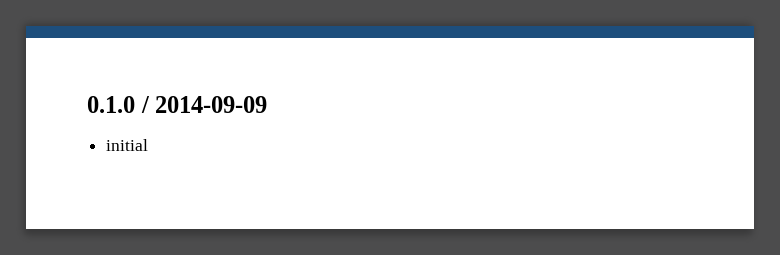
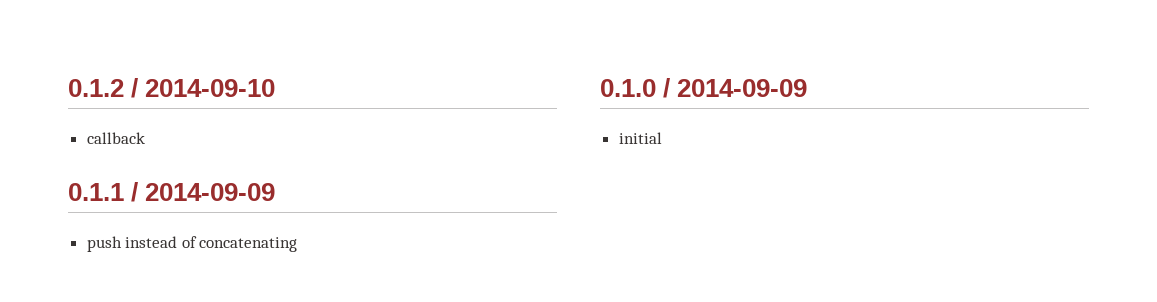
(87, 104) none -> [68,78,276,98] [86,132,145,144] [68,182,276,202] [86,236,298,252] 0.1.2 / 2014-09-10 // callback // 0.1.1 / 2014-09-09 // push instead of concatenating //

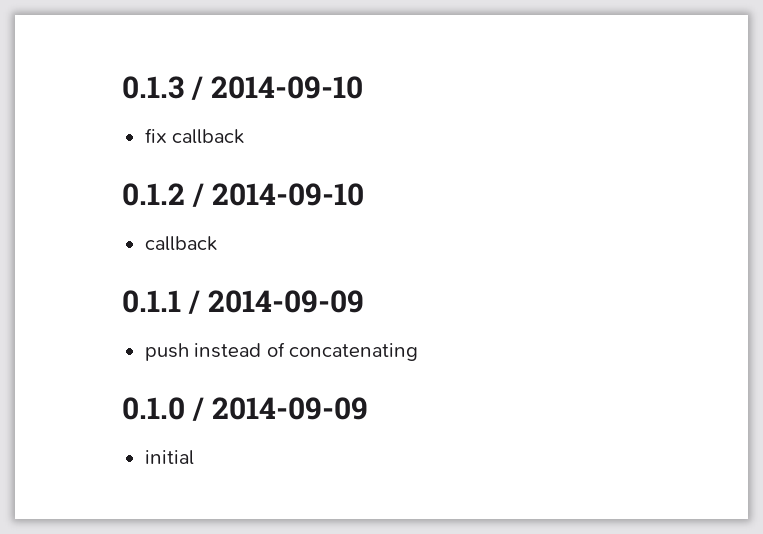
(68, 88) none -> [122,76,364,100] [144,128,245,144] 0.1.3 / 2014-09-10 // fix callback //

